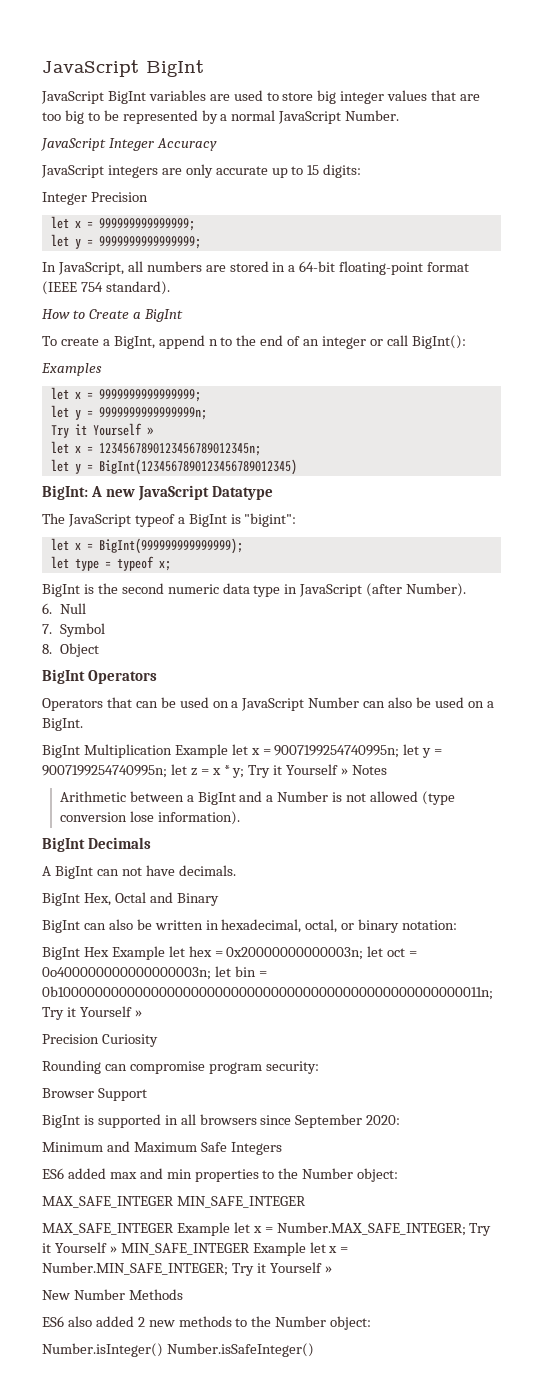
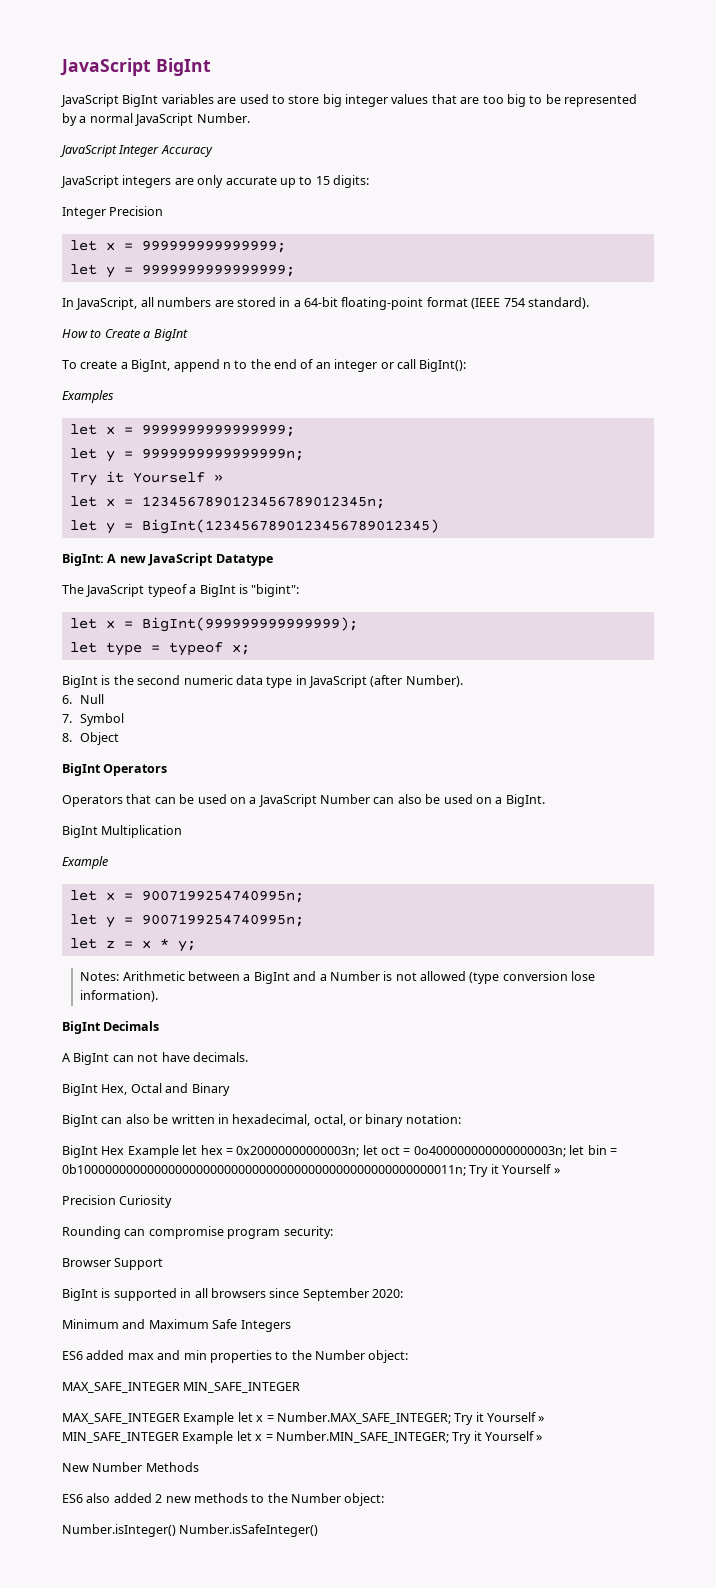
[174,744,228,758] Example -> [62,856,108,869] // Example //
(400, 751) none -> (304, 896) //
(167, 771) none -> (304, 920) //
[248,764,388,778] Try it Yourself » Notes // -> [80,972,120,981] // Notes:

